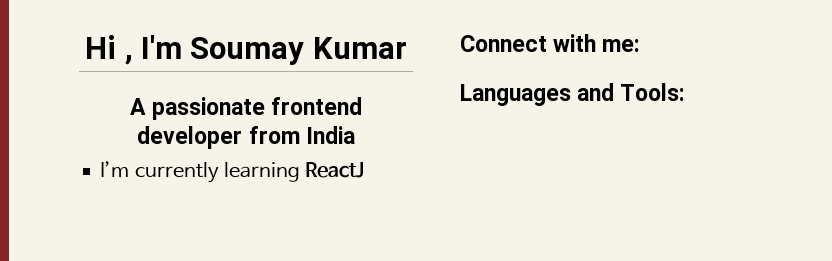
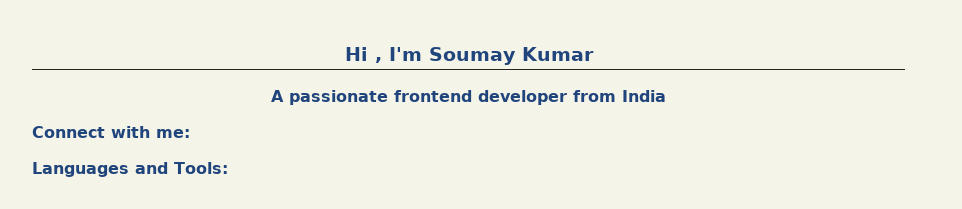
[100,161,365,183] // I’m currently learning ReactJ -> (666, 96) none

